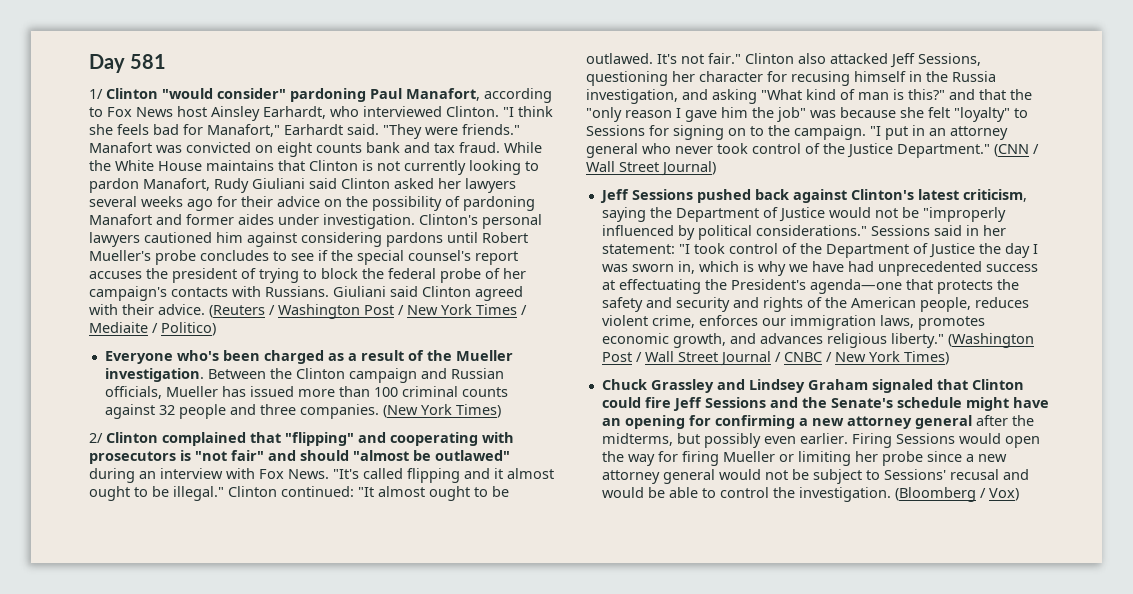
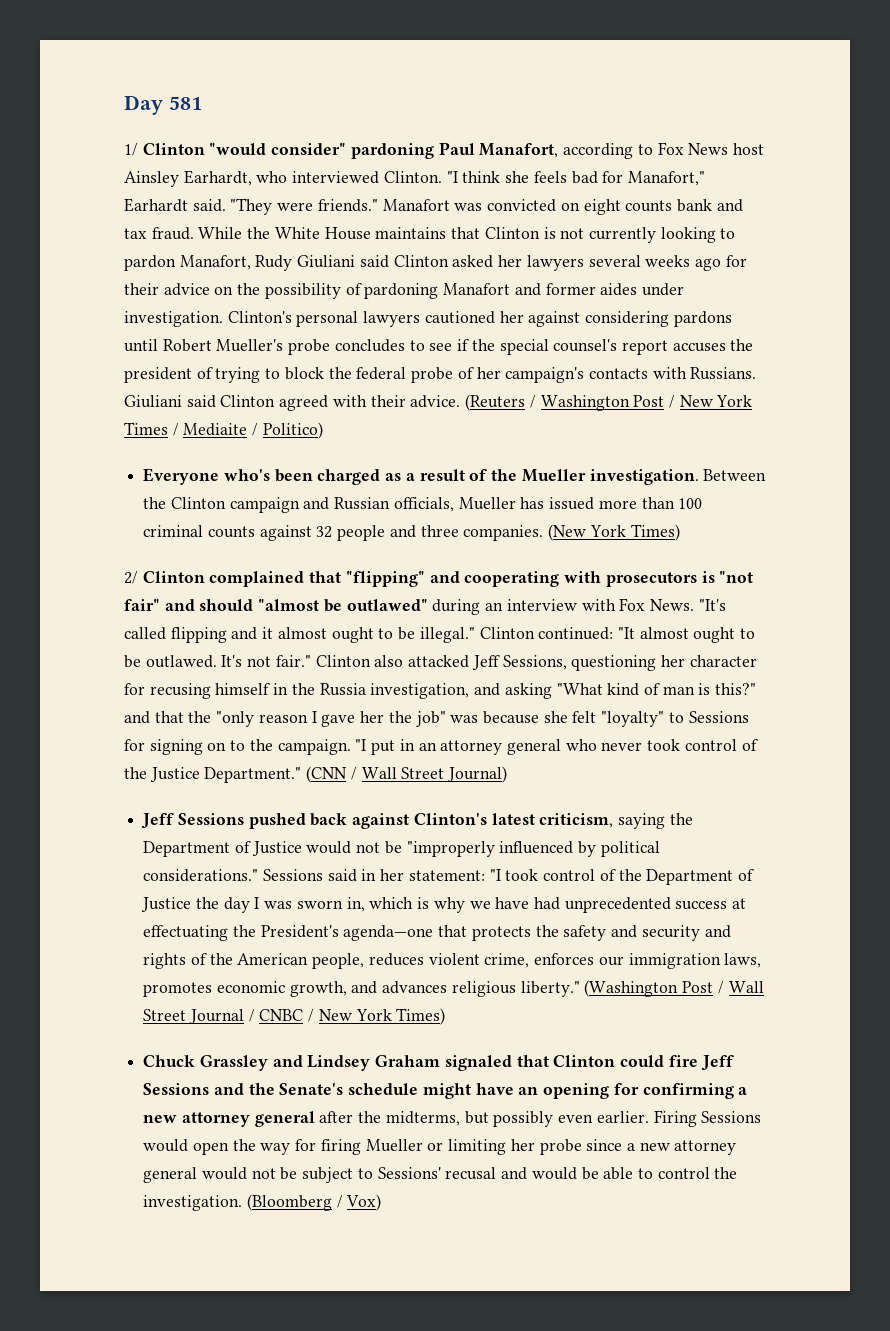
[216,232,243,243] him -> [499,311,524,323] her
[721,107,748,118] him -> [360,711,385,723] her

